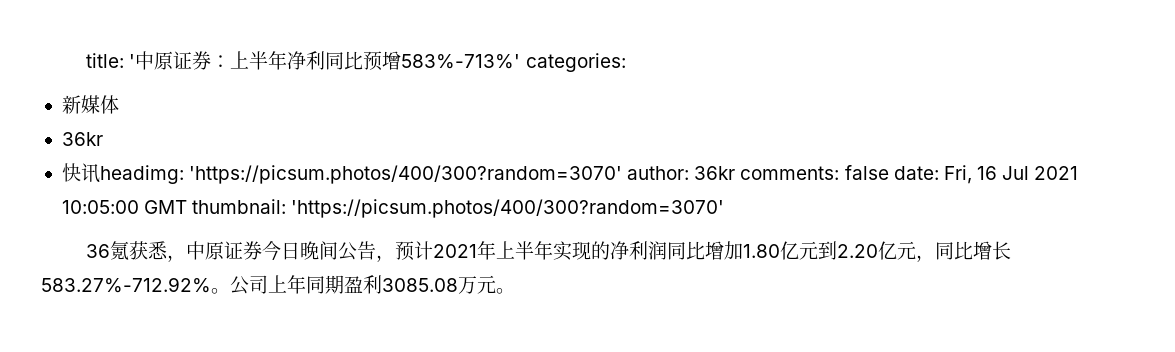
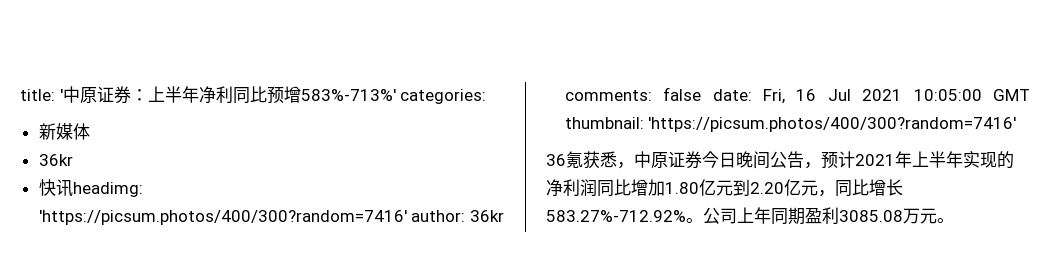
[189,165,623,184] 'https://picsum.photos/400/300?random=3070' -> [38,210,407,225] 'https://picsum.photos/400/300?random=7416'
[291,199,725,218] 'https://picsum.photos/400/300?random=3070' -> [648,117,1017,132] 'https://picsum.photos/400/300?random=7416'

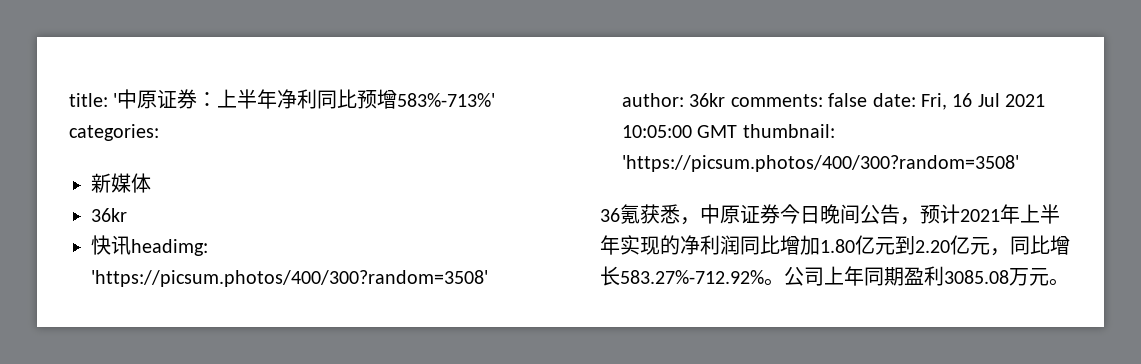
[38,210,407,225] 'https://picsum.photos/400/300?random=7416' -> [91,270,488,287] 'https://picsum.photos/400/300?random=3508'
[648,117,1017,132] 'https://picsum.photos/400/300?random=7416' -> [622,155,1019,172] 'https://picsum.photos/400/300?random=3508'

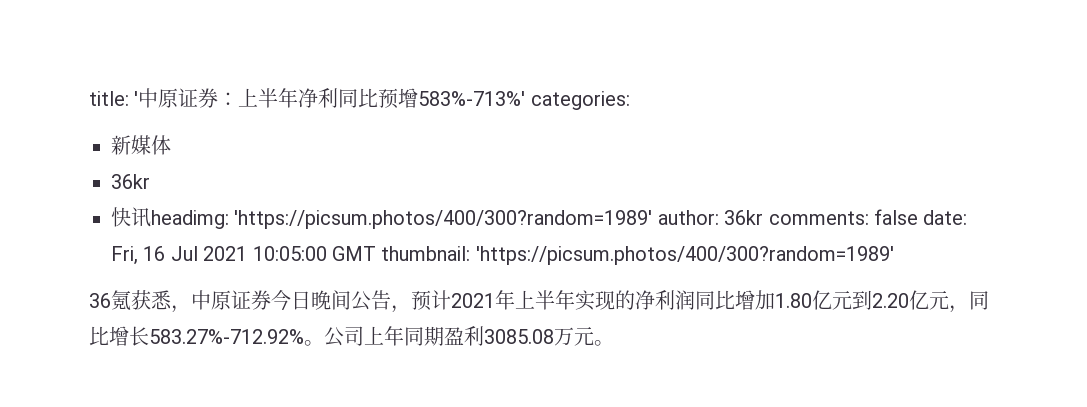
[91,270,488,287] 'https://picsum.photos/400/300?random=3508' -> [234,210,653,229] 'https://picsum.photos/400/300?random=1989'
[622,155,1019,172] 'https://picsum.photos/400/300?random=3508' -> [475,246,894,265] 'https://picsum.photos/400/300?random=1989'

